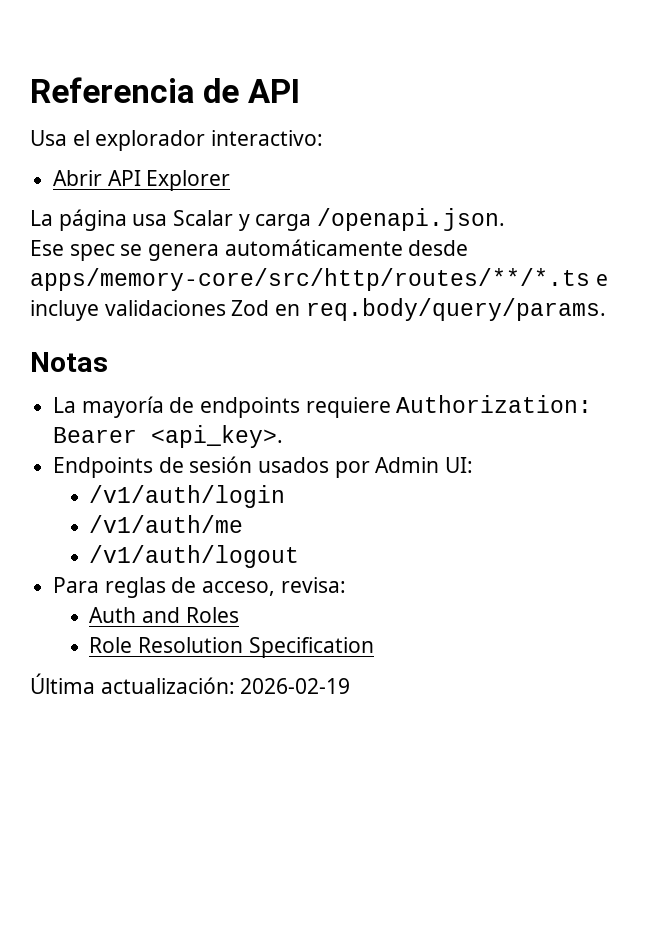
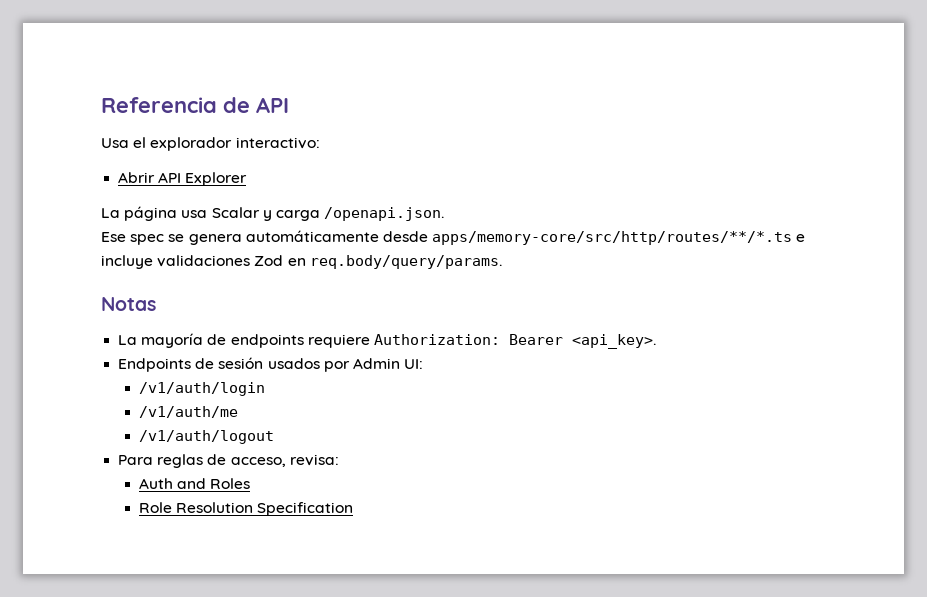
[30,673,351,694] // Última actualización: 2026-02-19 -> (353, 509) none

